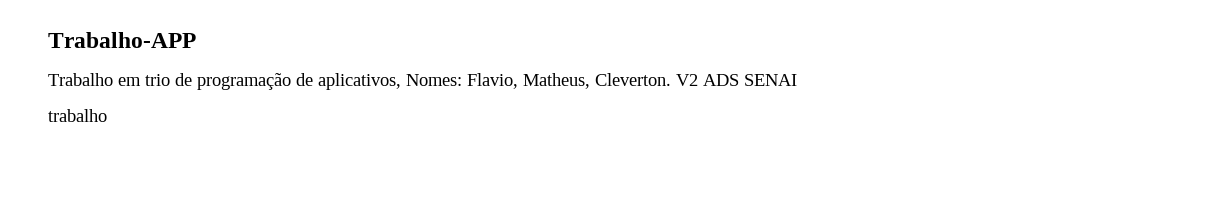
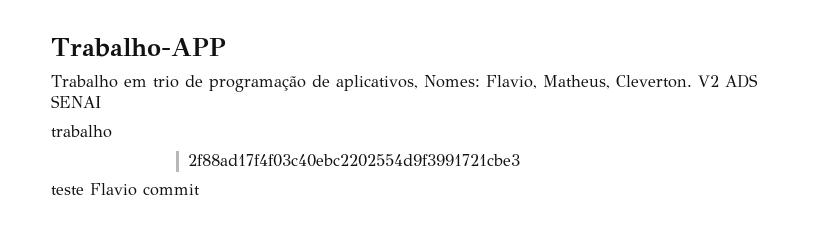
(107, 115) none -> [187,154,520,167] [51,183,200,196] // 2f88ad17f4f03c40ebc2202554d9f3991721cbe3 // teste Flavio commit

